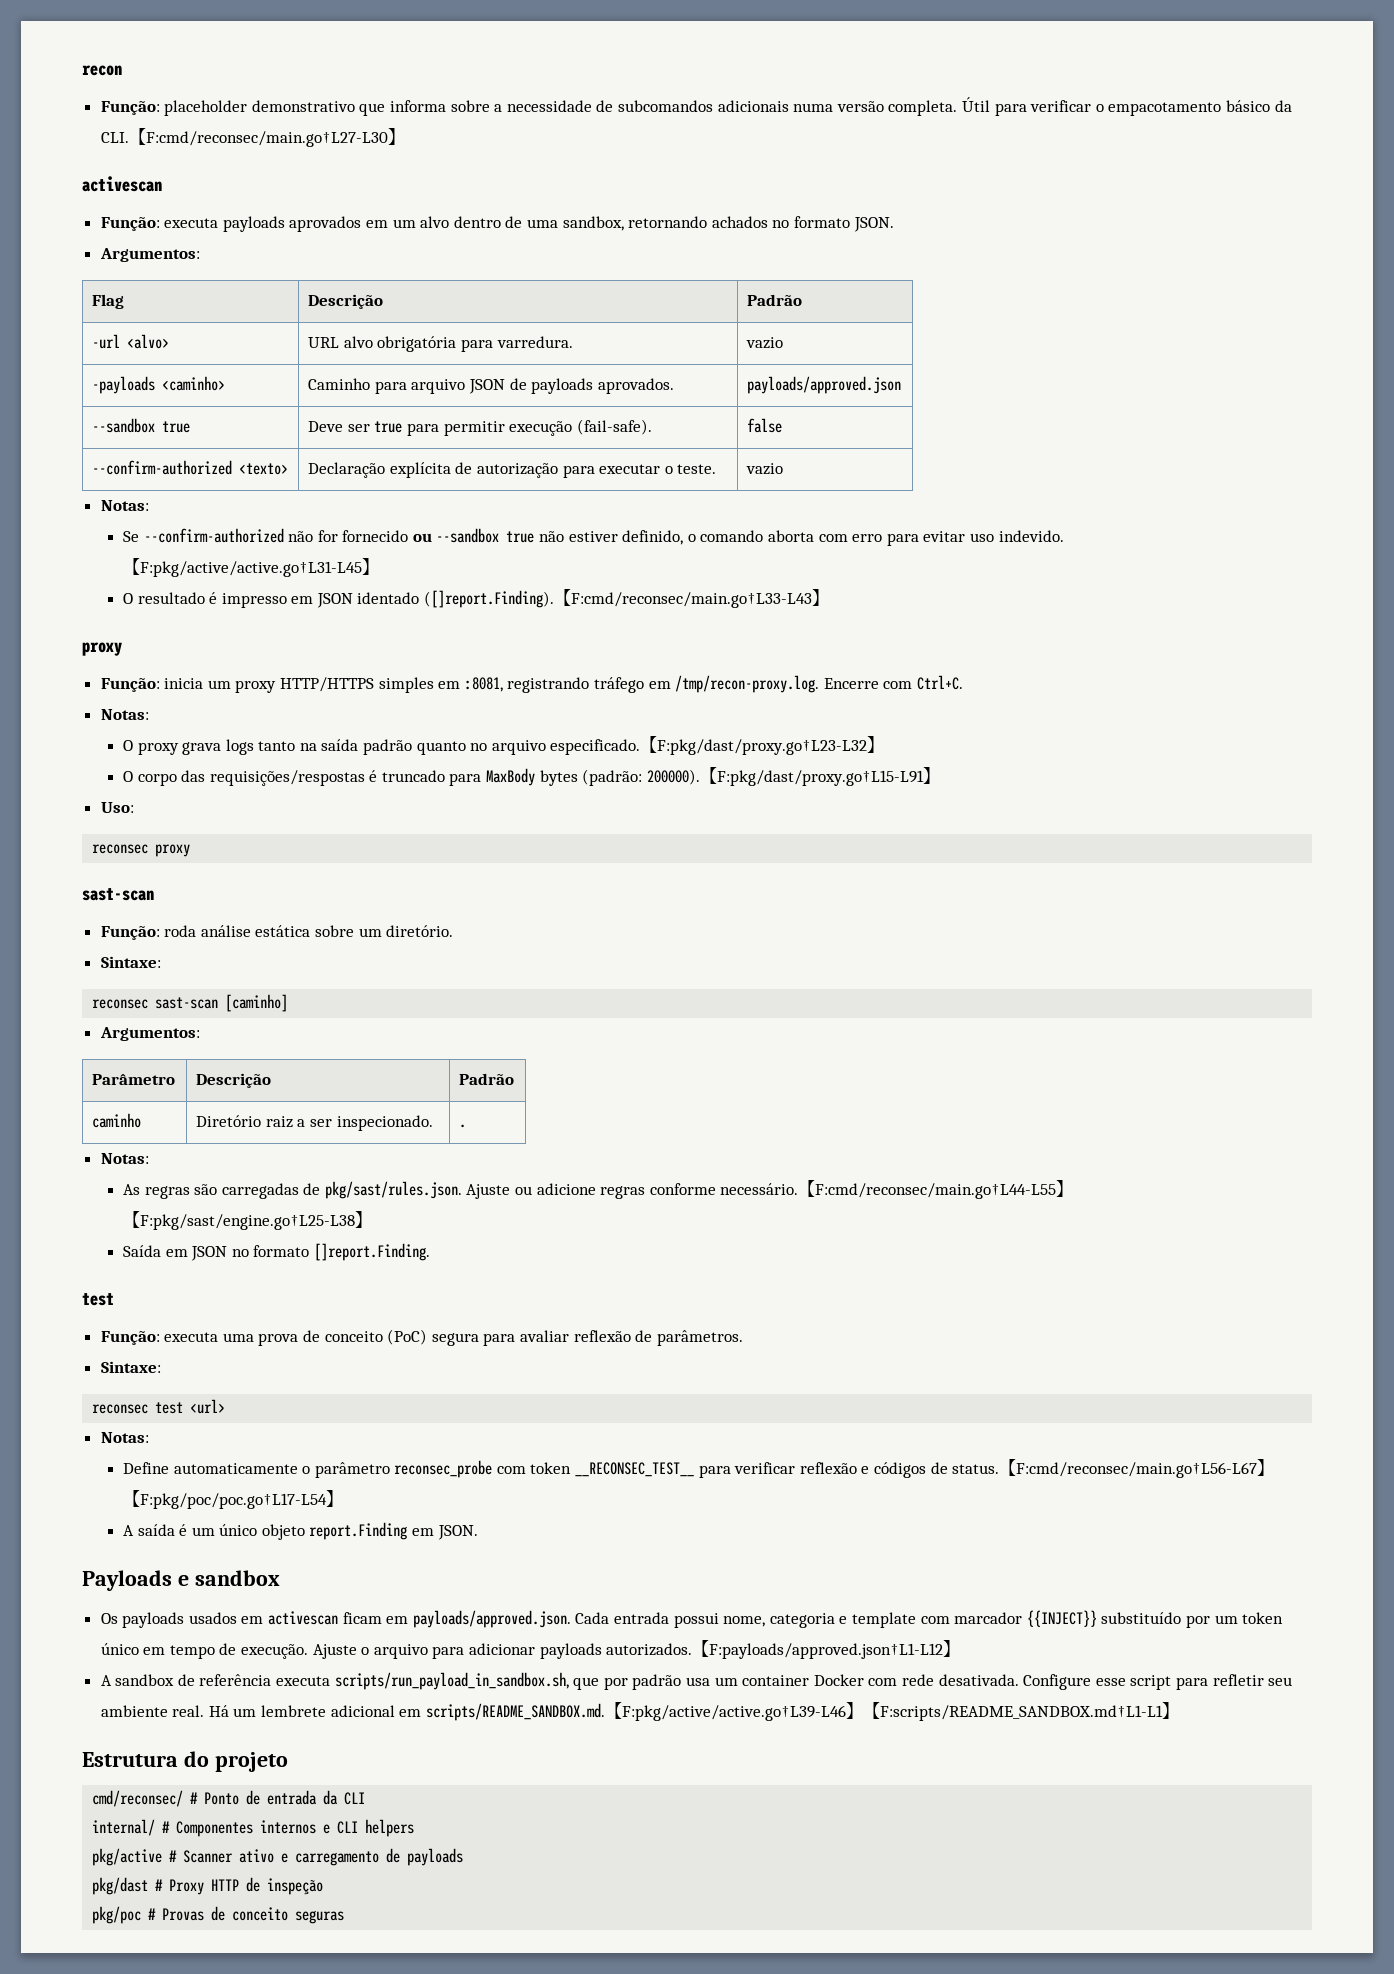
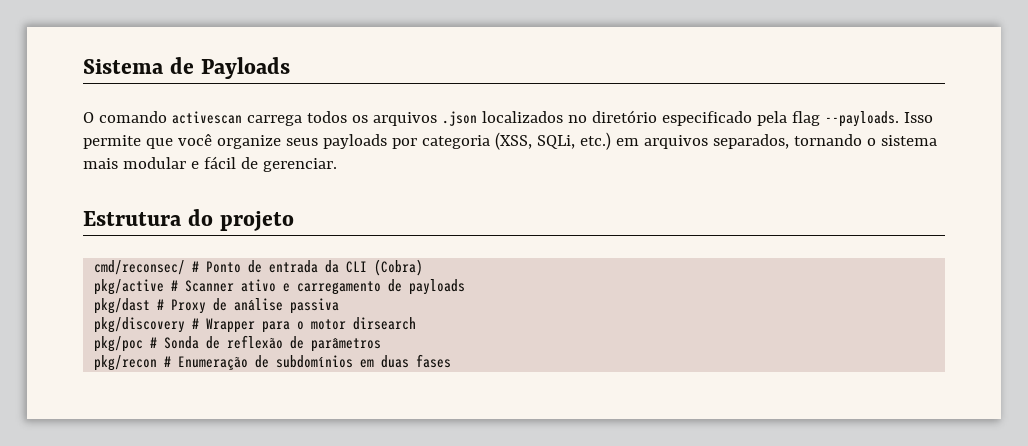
[82,65,122,76] [100,97,1292,116] [100,128,405,147] [82,176,162,192] [100,216,894,232] [99,248,200,262] [92,294,125,309] [308,294,384,309] [747,294,803,306] [92,334,170,349] [308,336,573,352] [746,337,784,349] [92,376,226,394] [308,378,674,394] [747,376,902,394] [92,418,191,433] [308,419,652,436] [747,418,783,433] [92,460,289,475] [308,462,717,478] [746,463,784,475] [100,500,149,511] [122,528,1064,546] [122,558,379,577] [122,589,830,608] [82,642,122,656] [100,675,963,693] [100,709,149,720] [122,736,885,755] [122,767,940,786] [100,802,134,813] [92,844,191,857] [82,888,154,901] [100,925,454,940] [100,956,161,968] [92,994,289,1012] [99,1027,200,1041] [92,1074,176,1085] [196,1073,272,1088] [459,1073,515,1085] [92,1113,142,1128] [196,1115,433,1131] [459,1124,467,1128] [100,1153,149,1164] [122,1180,1074,1199] [122,1211,372,1230] [122,1243,430,1261] [82,1293,114,1306] [100,1329,743,1346] [100,1361,161,1373] [92,1399,226,1414] [100,1432,149,1443] [122,1459,1275,1478] [122,1490,343,1509] [122,1522,478,1540] [82,1570,280,1591] [100,1610,1284,1628] [100,1640,961,1659] [100,1672,1293,1690] [100,1702,1179,1721] recon // Função: placeholder demonstrativo que informa sobre a necessidade de subcomandos adicionais numa versão completa. Útil para verificar o empacotamento básico da CLI.【F:cmd/reconsec/main.go†L27-L30】 // activescan // Função: executa payloads aprovados em um alvo dentro de uma sandbox, retornando achados no formato JSON. // Argumentos: // Flag | Descrição | Padrão // -url <alvo> | URL alvo obrigatória para varredura. | vazio // -payloads <caminho> | Caminho para arquivo JSON de payloads aprovados. | payloads/approved.json // --sandbox true | Deve ser true para permitir execução (fail-safe). | false // --confirm-authorized <texto> | Declaração explícita de autorização para executar o teste. | vazio // Notas: // Se --confirm-authorized não for fornecido ou --sandbox true não estiver definido, o comando aborta com erro para evitar uso indevido.【F:pkg/active/active.go†L31-L45】 // O resultado é impresso em JSON identado ([]report.Finding).【F:cmd/reconsec/main.go†L33-L43】 // proxy // Função: inicia um proxy HTTP/HTTPS simples em :8081, registrando tráfego em /tmp/recon-proxy.log. Encerre com Ctrl+C. // Notas: // O proxy grava logs tanto na saída padrão quanto no arquivo especificado.【F:pkg/dast/proxy.go†L23-L32】 // O corpo das requisições/respostas é truncado para MaxBody bytes (padrão: 200000).【F:pkg/dast/proxy.go†L15-L91】 // Uso: // reconsec proxy // sast-scan // Função: roda análise estática sobre um diretório. // Sintaxe: // reconsec sast-scan [caminho] // Argumentos: // Parâmetro | Descrição | Padrão // caminho | Diretório raiz a ser inspecionado. | . // Notas: // As regras são carregadas de pkg/sast/rules.json. Ajuste ou adicione regras conforme necessário.【F:cmd/reconsec/main.go†L44-L55】【F:pkg/sast/engine.go†L25-L38】 // Saída em JSON no formato []report.Finding. // test // Função: executa uma prova de conceito (PoC) segura para avaliar reflexão de parâmetros. // Sintaxe: // reconsec test <url> // Notas: // Define automaticamente o parâmetro reconsec_probe com token __RECONSEC_TEST__ para verificar reflexão e códigos de status.【F:cmd/reconsec/main.go†L56-L67】【F:pkg/poc/poc.go†L17-L54】 // A saída é um único objeto report.Finding em JSON. // Payloads e sandbox // Os payloads usados em activescan ficam em payloads/approved.json. Cada entrada possui nome, categoria e template com marcador {{INJECT}} substituído por um token único em tempo de execução. Ajuste o arquivo para adicionar payloads autorizados.【F:payloads/approved.json†L1-L12】 // A sandbox de referência executa scripts/run_payload_in_sandbox.sh, que por padrão usa um container Docker com rede desativada. Configure esse script para refletir seu ambiente real. Há um lembrete adicional em scripts/README_SANDBOX.md.【F:pkg/active/active.go†L39-L46】【F:scripts/README_SANDBOX.md†L1-L1】 -> [83,57,290,79] [83,110,933,127] [83,132,937,150] [83,156,337,172] Sistema de Payloads // O comando activescan carrega todos os arquivos .json localizados no diretório especificado pela flag --payloads. Isso permite que você organize seus payloads por categoria (XSS, SQLi, etc.) em arquivos separados, tornando o sistema mais modular e fácil de gerenciar.
[92,1819,415,1837] // internal/ # Componentes internos e CLI helpers -> [374,259,424,276] (Cobra)
[211,1877,324,1895] [92,1906,345,1924] HTTP de inspeção // pkg/poc # Provas de conceito seguras -> [213,298,340,314] [94,317,417,333] [94,335,382,352] [94,354,452,371] de análise passiva // pkg/discovery # Wrapper para o motor dirsearch // pkg/poc # Sonda de reflexão de parâmetros // pkg/recon # Enumeração de subdomínios em duas fases

